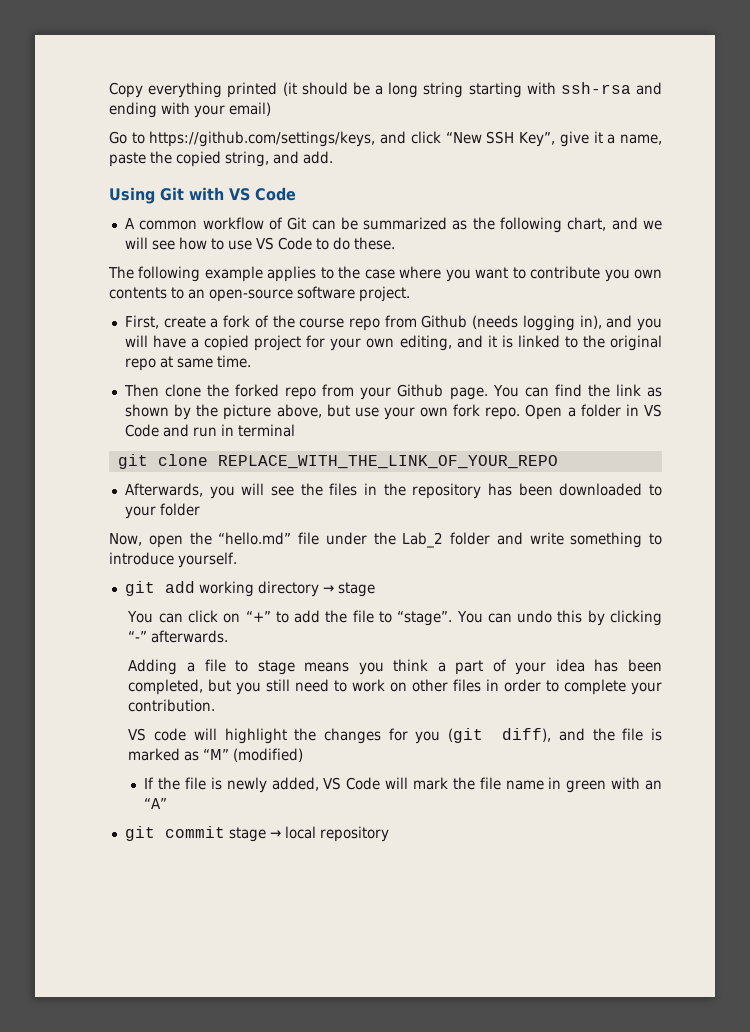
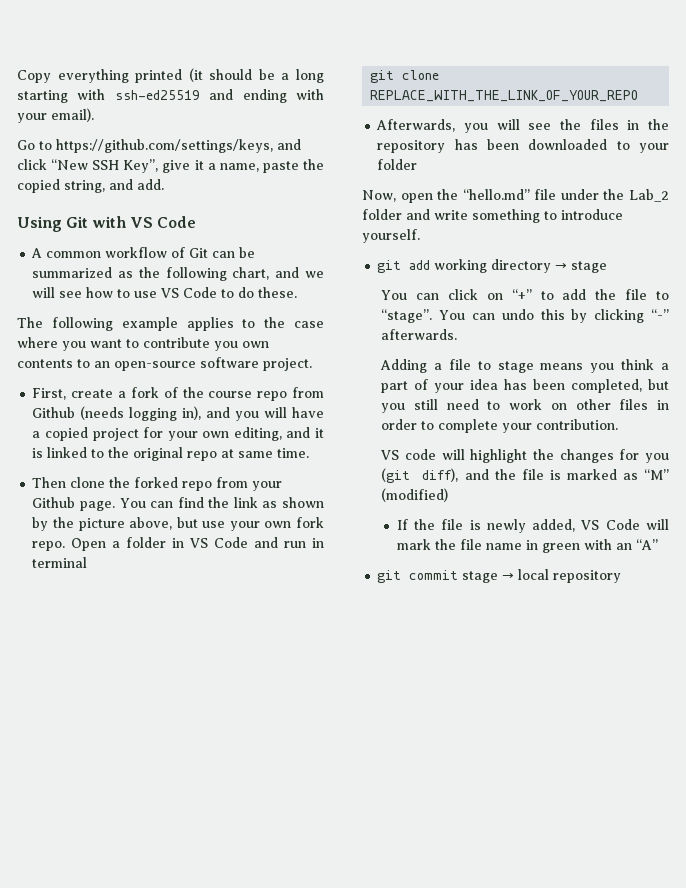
[423,82,464,98] string -> (324, 76) none
[560,82,631,94] ssh-rsa -> [114,90,200,100] ssh-ed25519
[229,102,271,116] email) -> [51,108,94,122] email).

